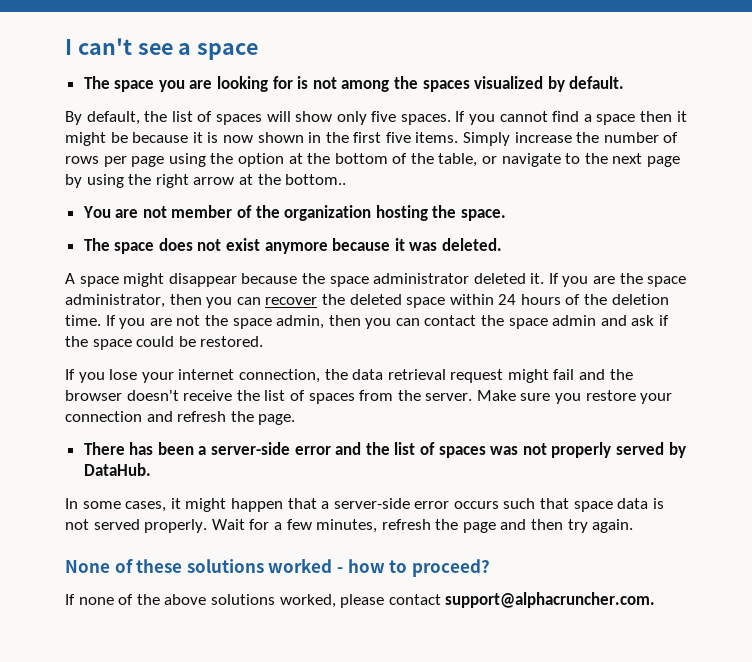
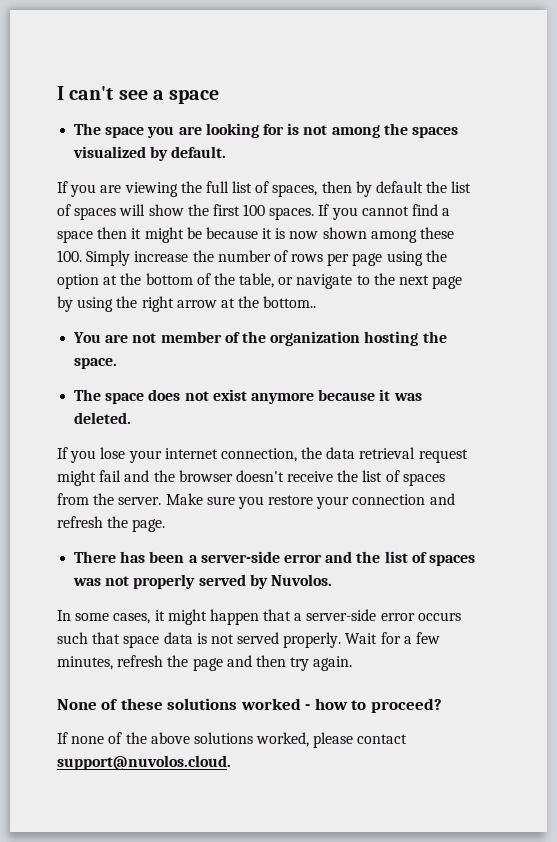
[65,111,140,125] By default, -> [57,181,424,197] If you are viewing the full list of spaces, then by default
[336,111,397,125] only five -> [187,204,266,216] the first 100
[308,132,459,143] in the first five items. -> [370,227,455,243] [57,250,82,262] among these 100.
[65,273,687,287] [65,294,669,308] [65,315,670,329] [65,336,264,350] // A space might disappear because the space administrator deleted it. If you are the space administrator, then you can recover the deleted space within 24 hours of the deletion time. If you are not the space admin, then you can contact the space admin and ask if the space could be restored. -> (132, 418) none
[83,463,151,476] DataHub. -> [270,574,332,586] Nuvolos.
[445,592,656,608] support@alphacruncher.com. -> [57,755,231,770] support@nuvolos.cloud.

